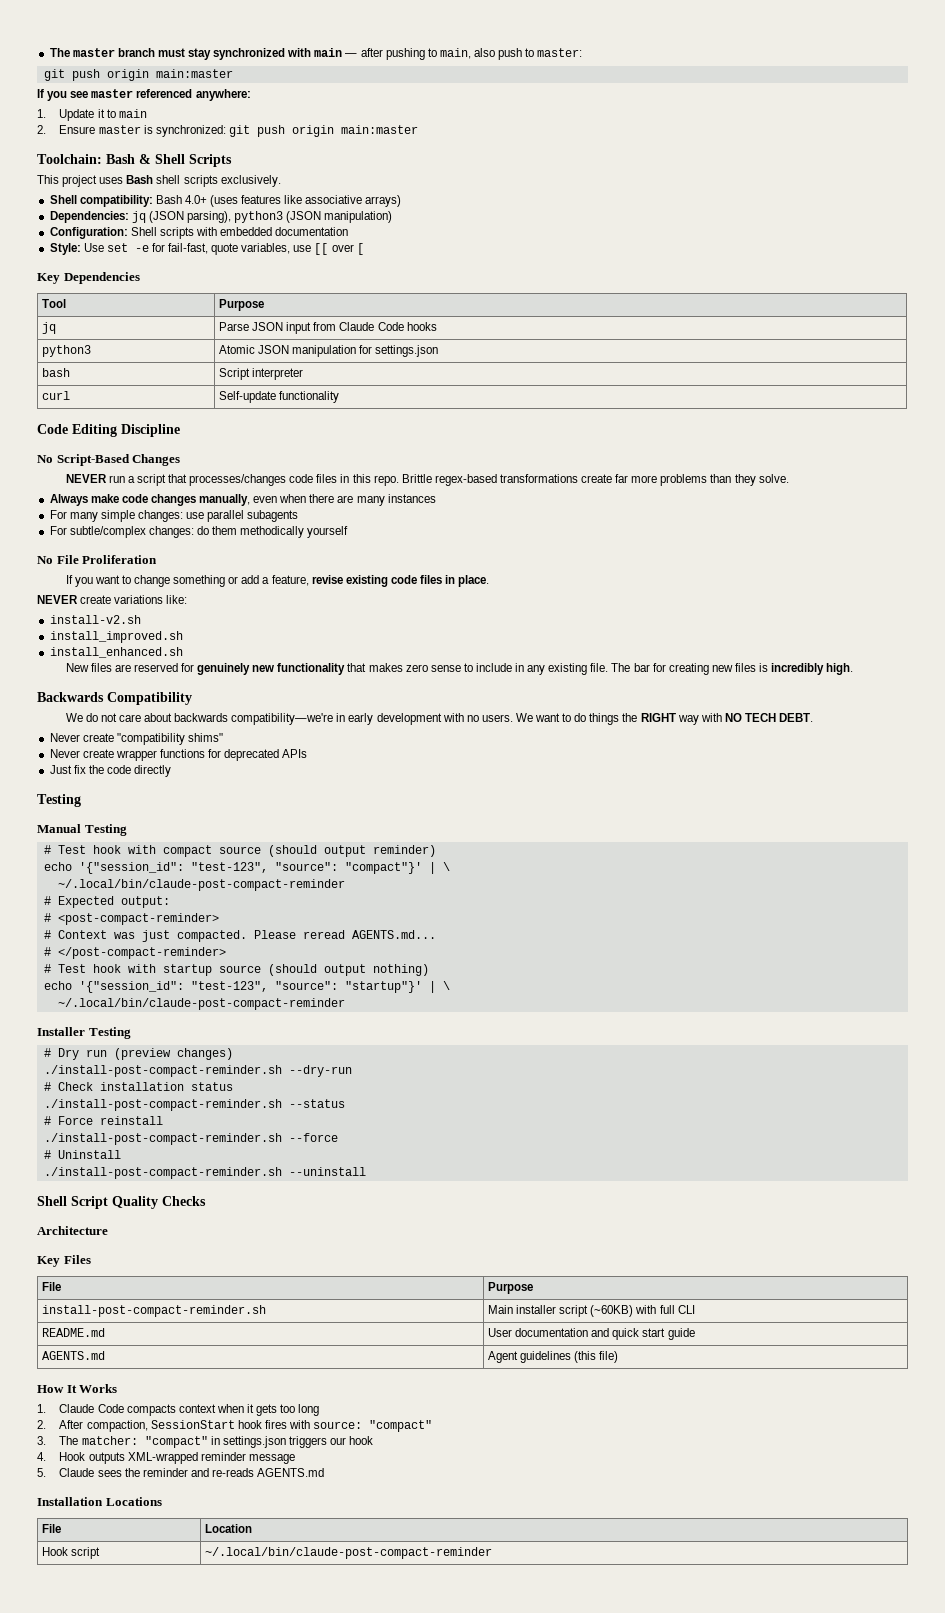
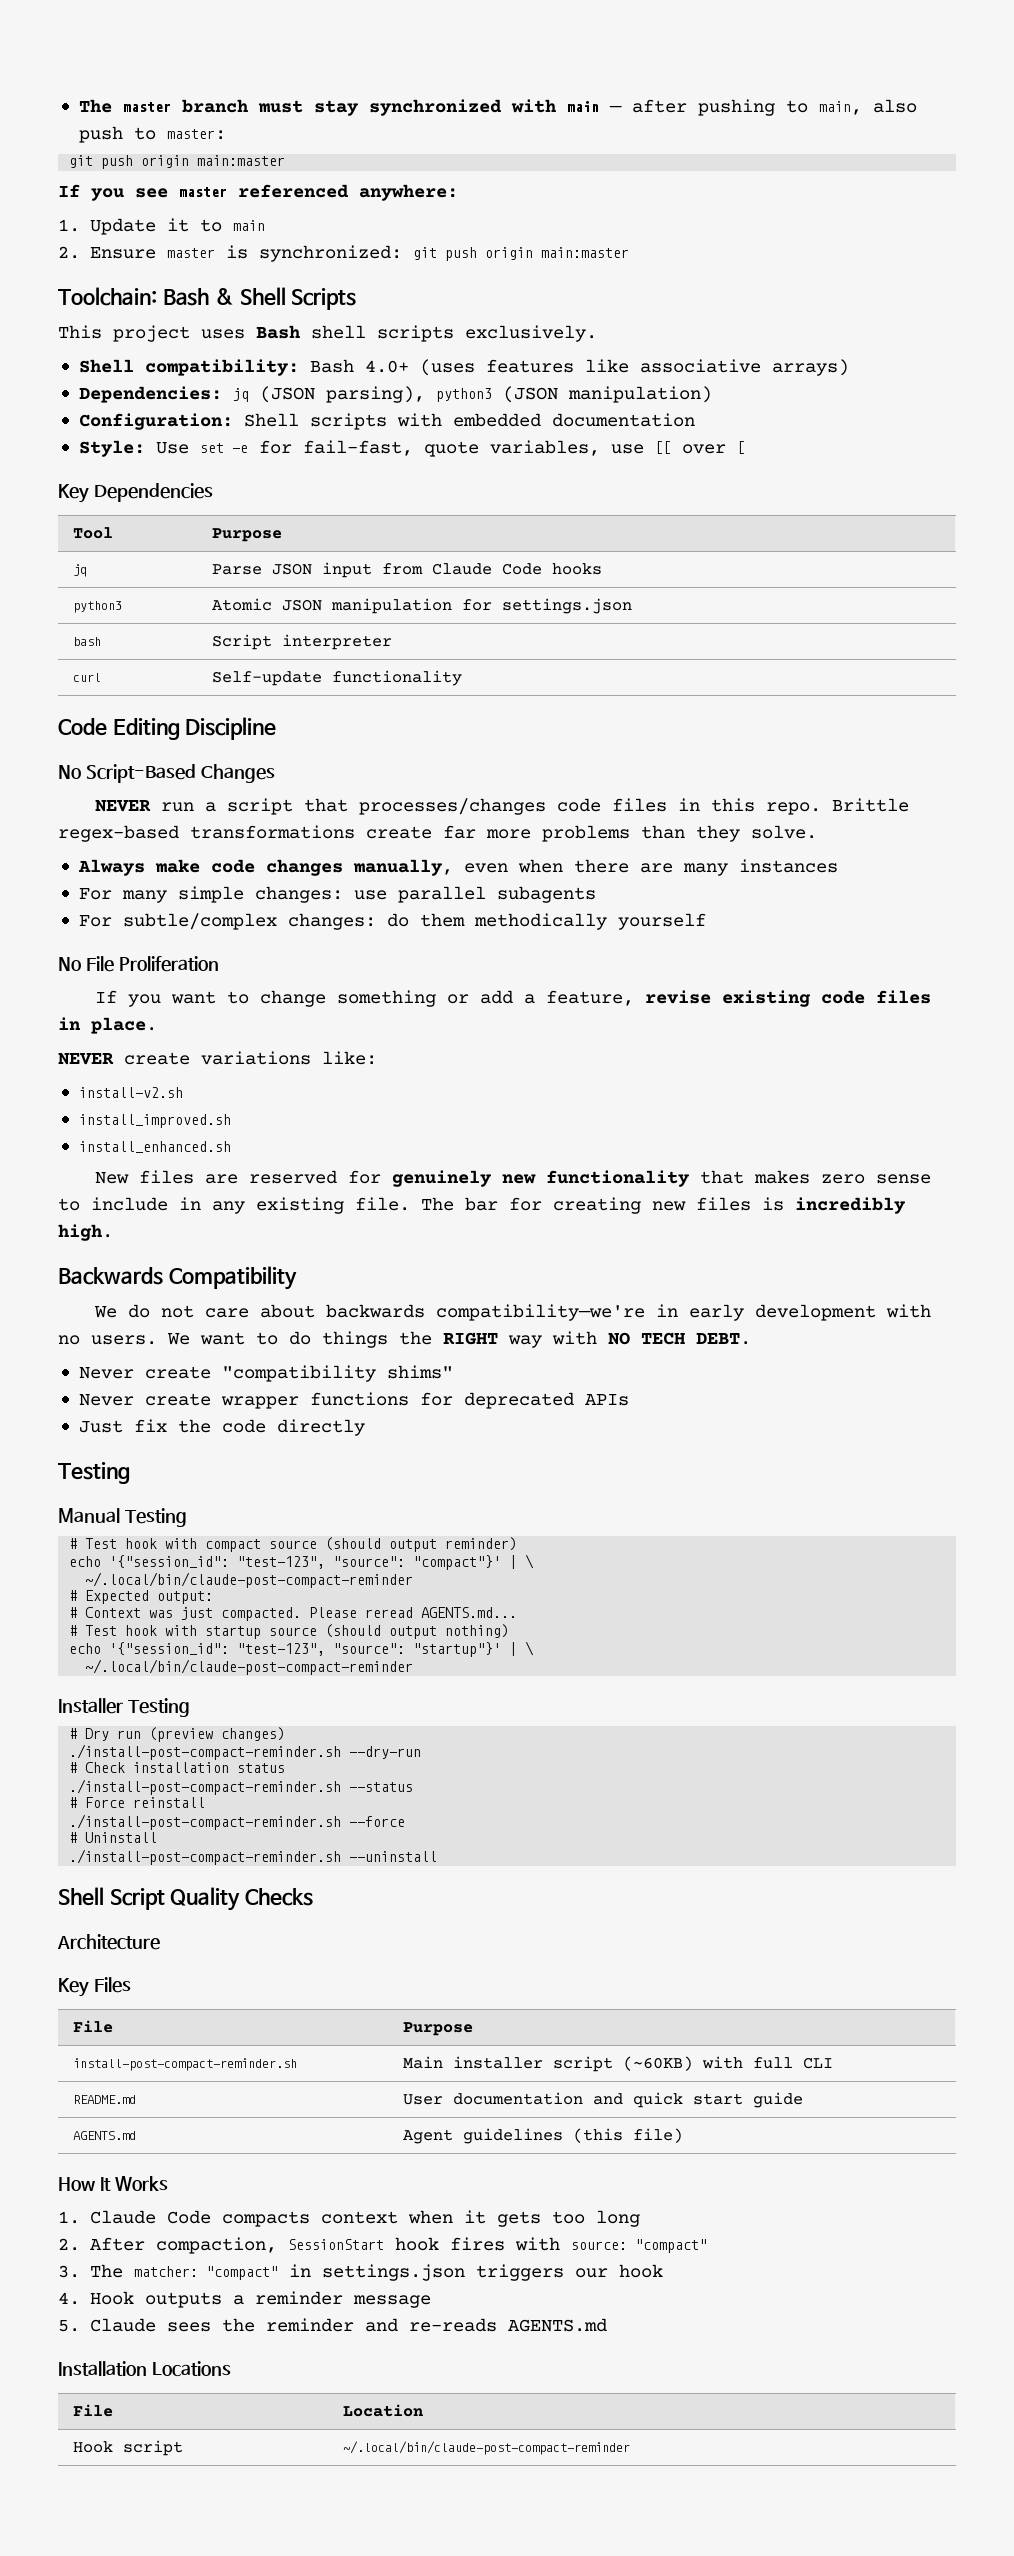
[43,913,219,925] // # <post-compact-reminder> -> (214, 1597) none
[43,947,226,959] // # </post-compact-reminder> -> (518, 1612) none
[127,1452,198,1464] XML-wrapped -> [232,2295,244,2305] a

